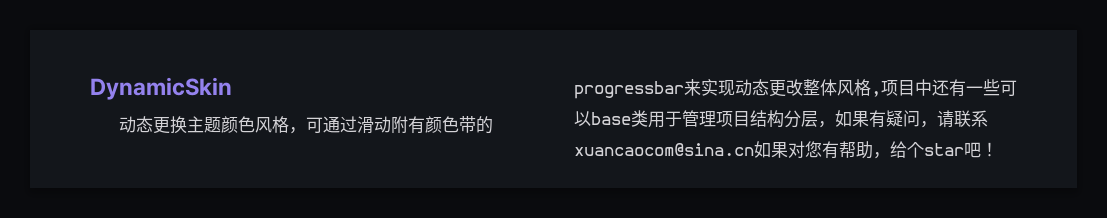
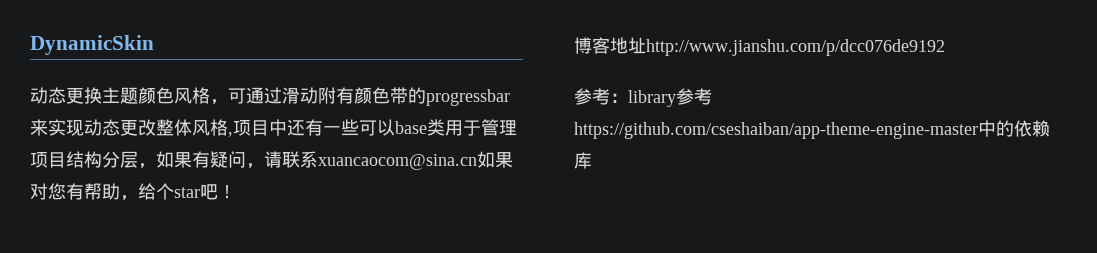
(998, 149) none -> [574,37,945,56] [574,88,712,107] [574,120,1050,139] [574,152,592,169] // 博客地址http://www.jianshu.com/p/dcc076de9192 // 参考：library参考https://github.com/cseshaiban/app-theme-engine-master中的依赖库

